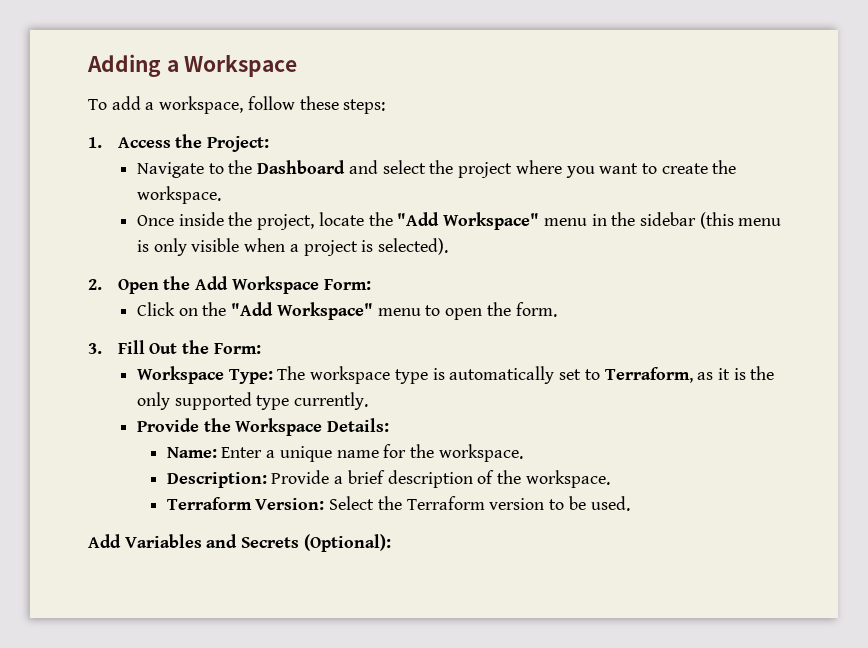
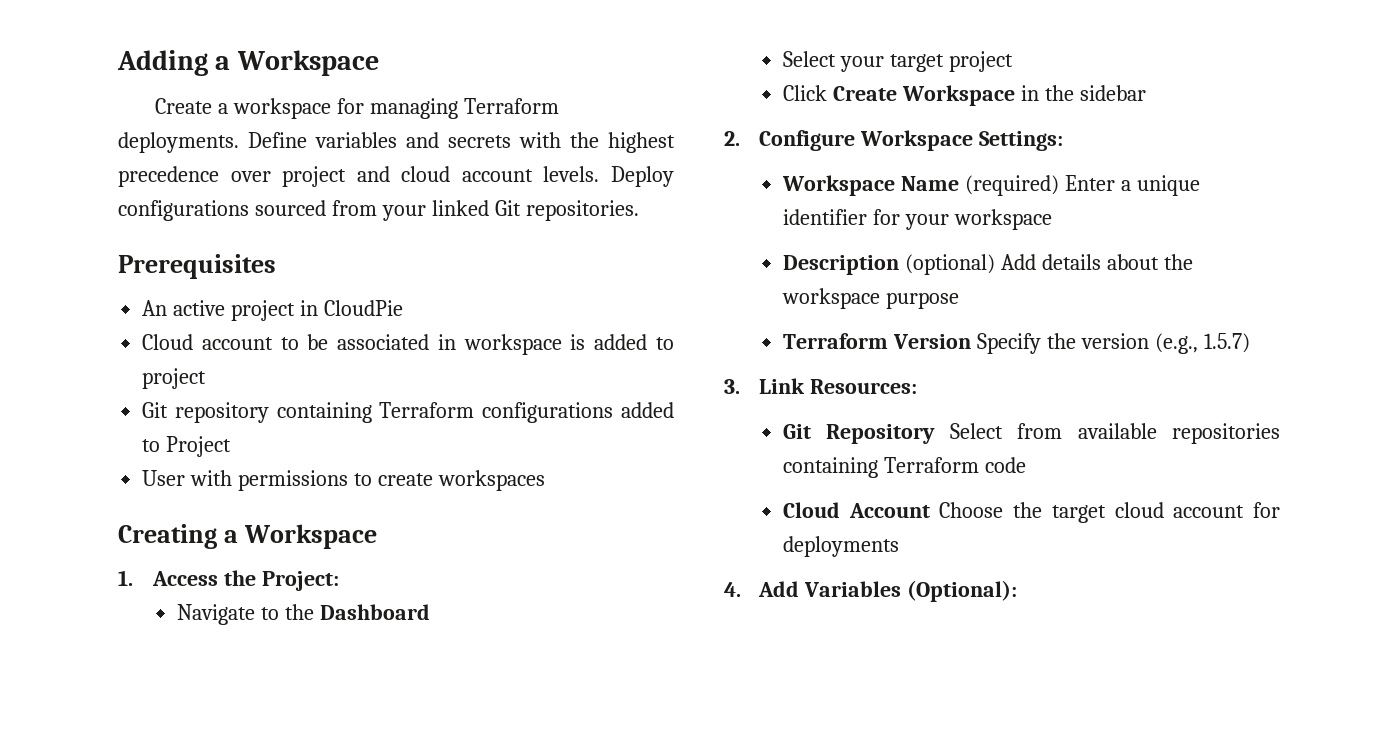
[88,96,386,114] To add a workspace, follow these steps: -> [155,98,560,119] [118,132,675,153] [118,166,674,187] [118,200,639,221] [118,254,276,279] [142,300,403,321] [142,334,674,355] [142,368,207,389] [142,402,674,423] [142,436,232,457] [142,470,545,491] [118,524,377,549] Create a workspace for managing Terraform deployments. Define variables and secrets with the highest precedence over project and cloud account levels. Deploy configurations sourced from your linked Git repositories. // Prerequisites // An active project in CloudPie // Cloud account to be associated in workspace is added to project // Git repository containing Terraform configurations added to Project // User with permissions to create workspaces // Creating a Workspace
[348,160,737,178] [136,186,221,204] [136,212,782,230] [136,238,449,256] [88,276,371,294] [136,302,557,320] [88,340,261,354] [136,366,775,384] [136,392,369,410] [136,418,390,436] [166,444,523,462] [166,470,610,488] [166,496,630,511] [88,534,300,548] and select the project where you want to create the workspace. // Once inside the project, locate the "Add Workspace" menu in the sidebar (this menu is only visible when a project is selected). // 2. Open the Add Workspace Form: // Click on the "Add Workspace" menu to open the form. // 3. Fill Out the Form: // Workspace Type: The workspace type is automatically set to Terraform, as it is the only supported type currently. // Provide the Workspace Details: // Name: Enter a unique name for the workspace. // Description: Provide a brief description of the workspace. // Terraform Version: Select the Terraform version to be used. // Add Variables and Secrets -> [782,51,1013,72] [782,85,1146,106] [724,130,1063,151] [781,175,1200,196] [782,209,1052,230] [782,254,1193,275] [781,288,959,309] [782,333,1250,354] [724,378,917,394] [782,423,1280,444] [782,457,1026,478] [782,502,1280,523] [782,536,899,557] [724,581,901,597] // Select your target project // Click Create Workspace in the sidebar // 2. Configure Workspace Settings: // Workspace Name (required) Enter a unique identifier for your workspace // Description (optional) Add details about the workspace purpose // Terraform Version Specify the version (e.g., 1.5.7) // 3. Link Resources: // Git Repository Select from available repositories containing Terraform code // Cloud Account Choose the target cloud account for deployments // 4. Add Variables

